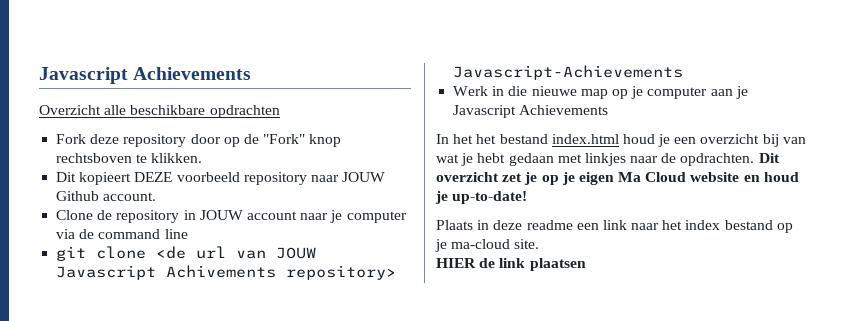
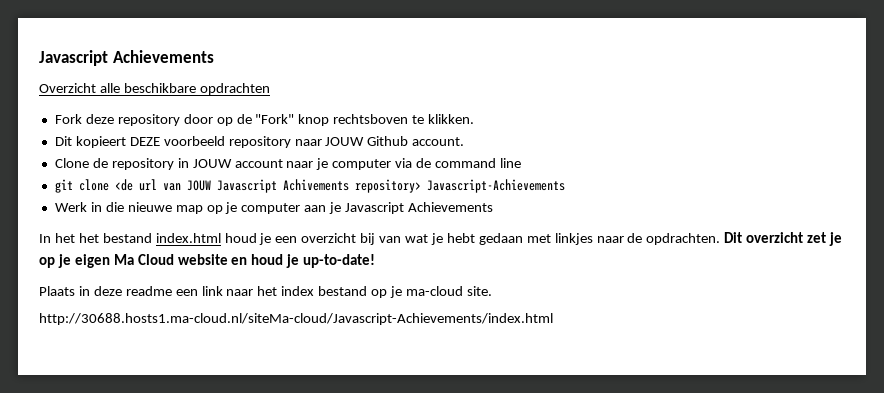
[436,258,586,271] HIER de link plaatsen -> [39,313,553,325] http://30688.hosts1.ma-cloud.nl/siteMa-cloud/Javascript-Achievements/index.html

